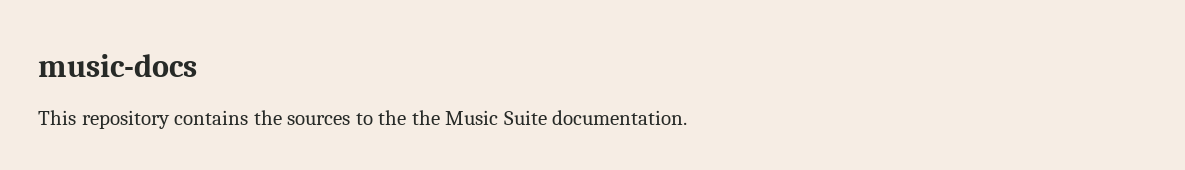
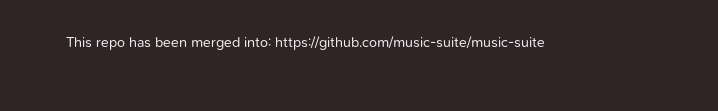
[38,54,197,77] [38,110,688,129] music-docs // This repository contains the sources to the the Music Suite documentation. -> [66,36,545,50] This repo has been merged into: https://github.com/music-suite/music-suite

